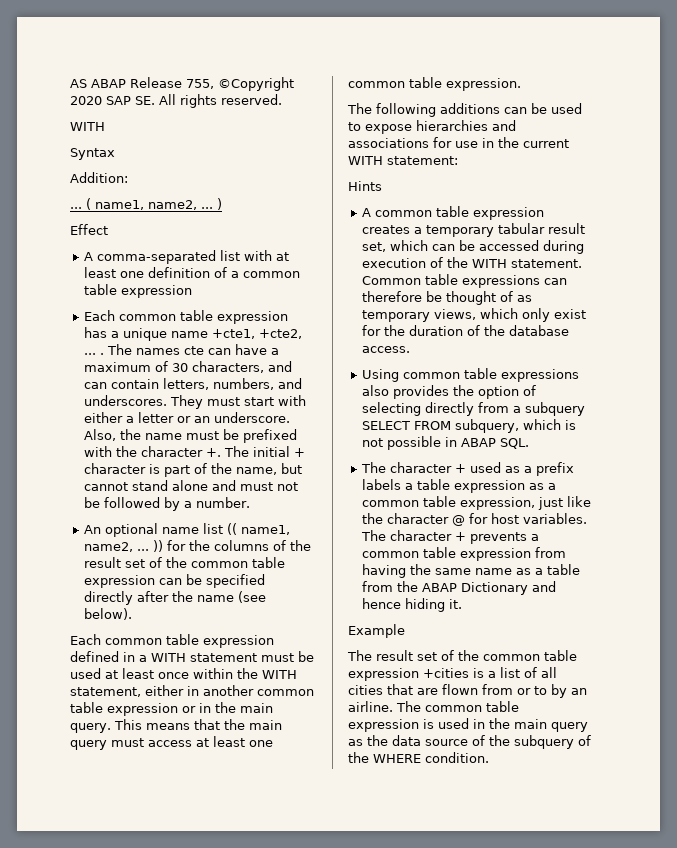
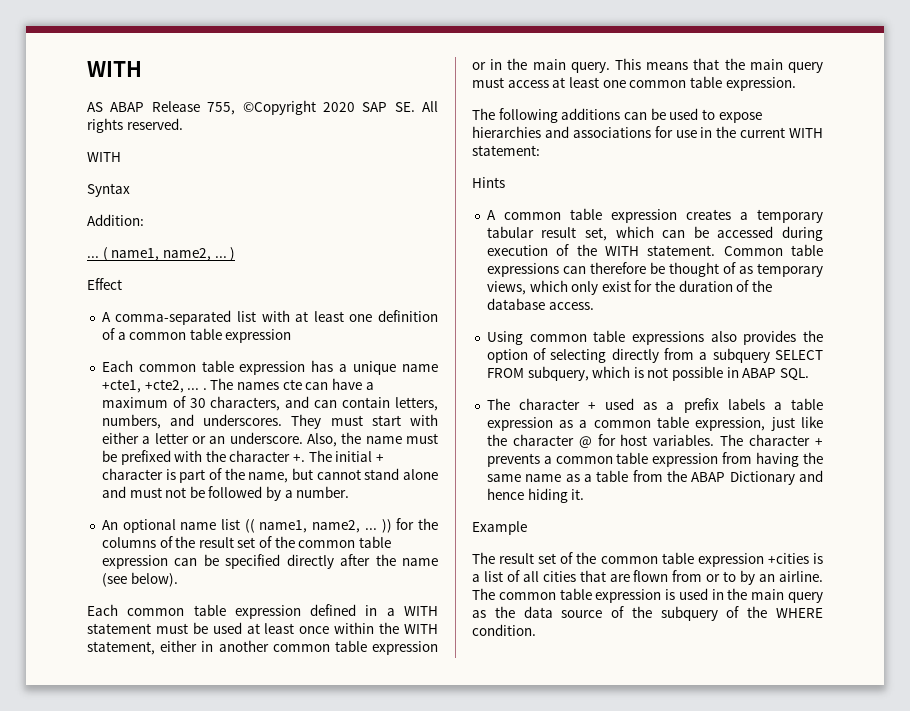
(70, 83) none -> [87,61,142,77] WITH //

